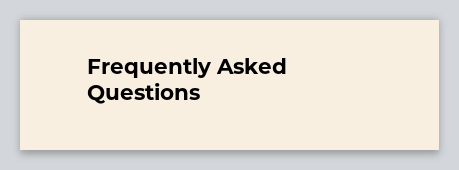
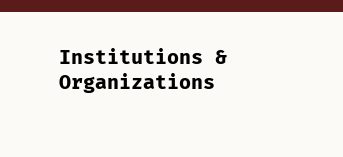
[87,58,287,78] [87,83,200,104] Frequently Asked Questions -> [59,48,227,64] [59,73,215,93] Institutions & Organizations

